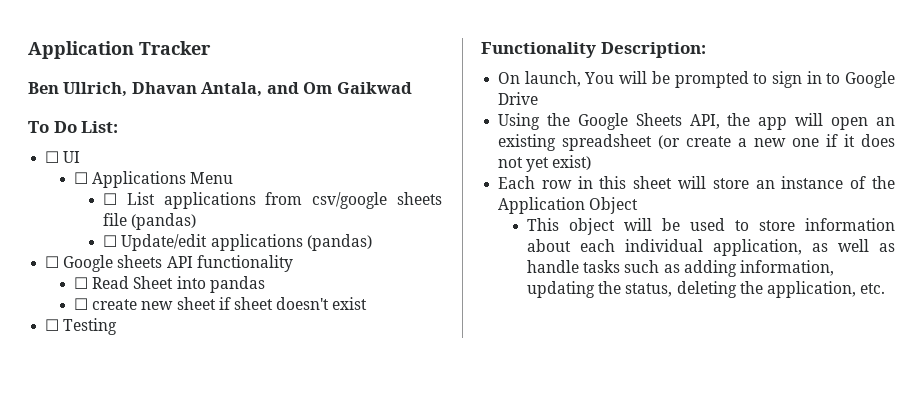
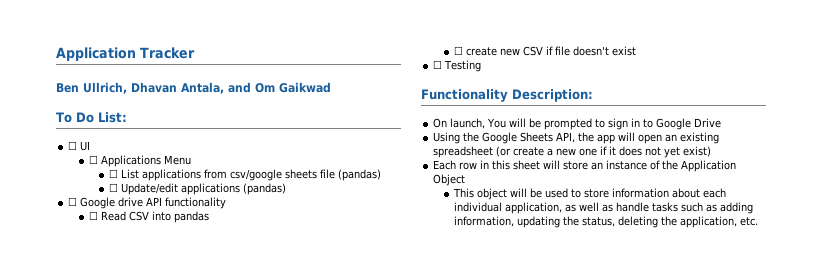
[117,255,163,268] sheets -> [118,197,144,207] drive
[133,276,174,289] Sheet -> [128,211,149,221] CSV
[176,297,274,310] sheet if sheet -> [522,46,570,56] CSV if file

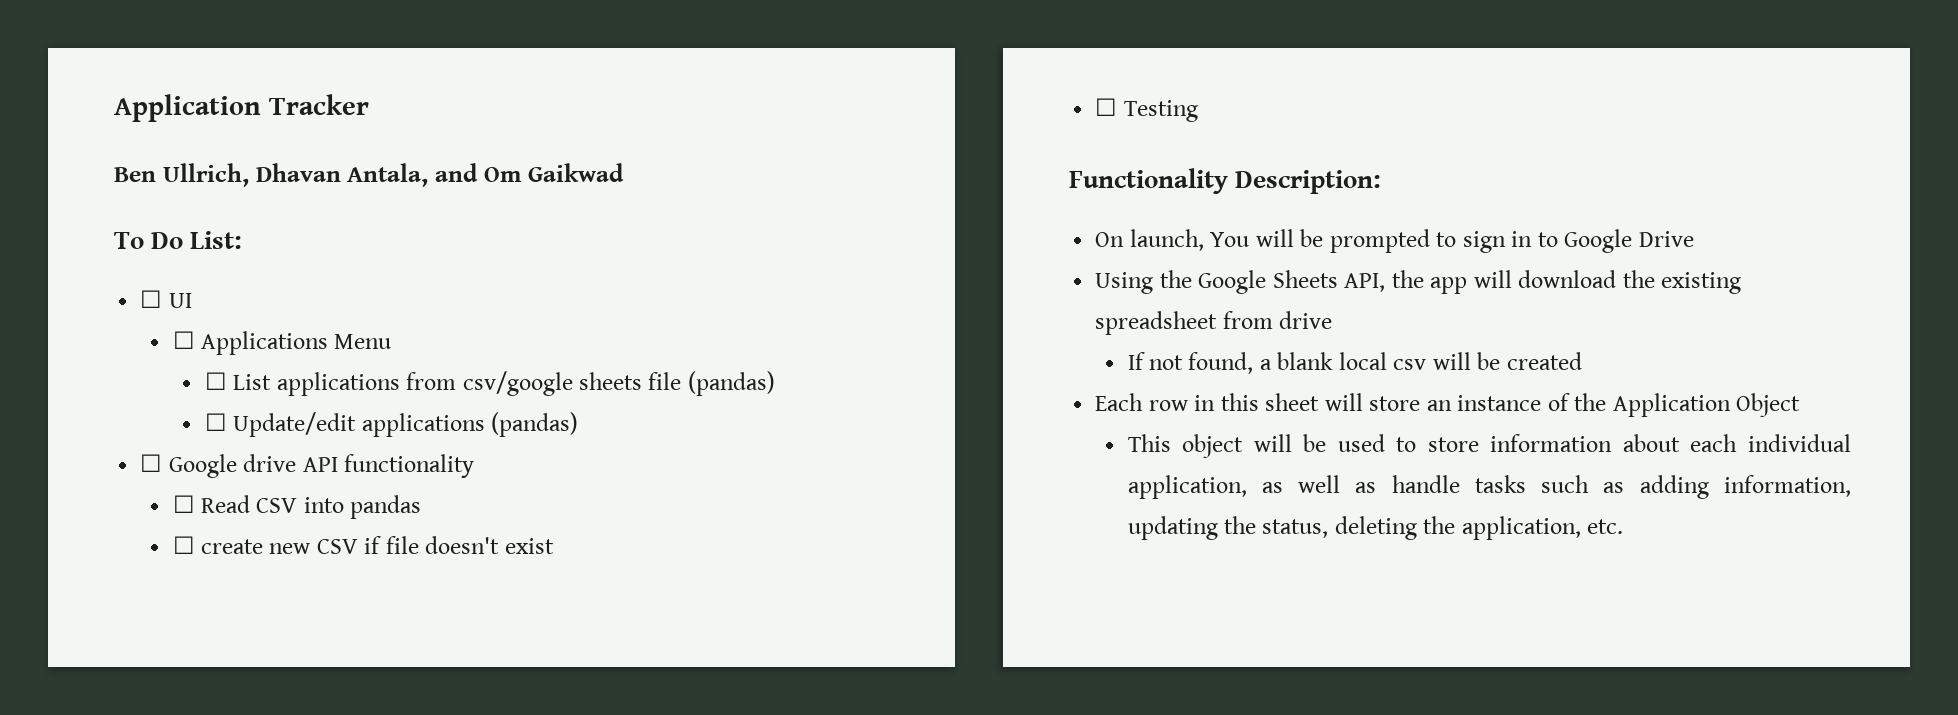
[638,132,720,144] [433,146,712,158] open an existing spreadsheet (or create a new one if it does not yet exist) -> [1518,270,1742,294] [1095,311,1333,335] [1127,352,1582,374] download the existing spreadsheet from drive // If not found, a blank local csv will be created

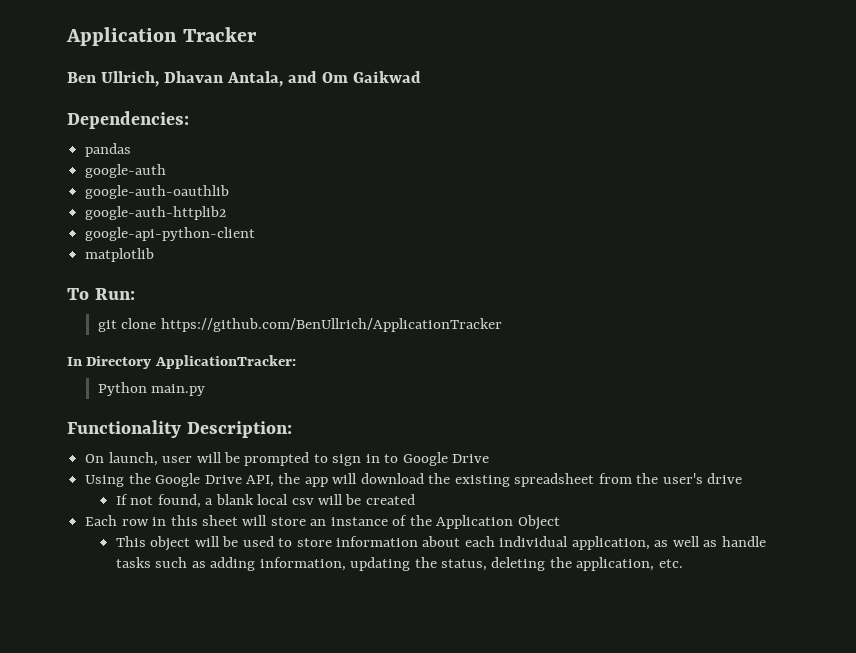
[114,231,243,249] [140,290,192,308] [172,331,392,355] [204,371,775,396] [204,412,579,437] [140,454,475,478] [172,495,422,519] [172,536,554,554] [1095,98,1198,122] To Do List: // ☐ UI // ☐ Applications Menu // ☐ List applications from csv/google sheets file (pandas) // ☐ Update/edit applications (pandas) // ☐ Google drive API functionality // ☐ Read CSV into pandas // ☐ create new CSV if file doesn't exist // ☐ Testing -> [67,111,189,129] [85,143,132,157] [85,164,167,178] [85,185,230,199] [85,206,227,220] [85,227,256,241] [85,248,155,262] [67,288,135,300] [97,318,502,332] [67,355,296,369] [97,382,206,396] Dependencies: // pandas // google-auth // google-auth-oauthlib // google-auth-httplib2 // google-api-python-client // matplotlib // To Run: // git clone https://github.com/BenUllrich/ApplicationTracker // In Directory ApplicationTracker: // Python main.py
[1210,232,1250,247] You -> [162,456,193,463] user
[1272,270,1338,288] Sheets -> [204,475,242,484] Drive
(1273, 320) none -> [636,473,703,484] the user's

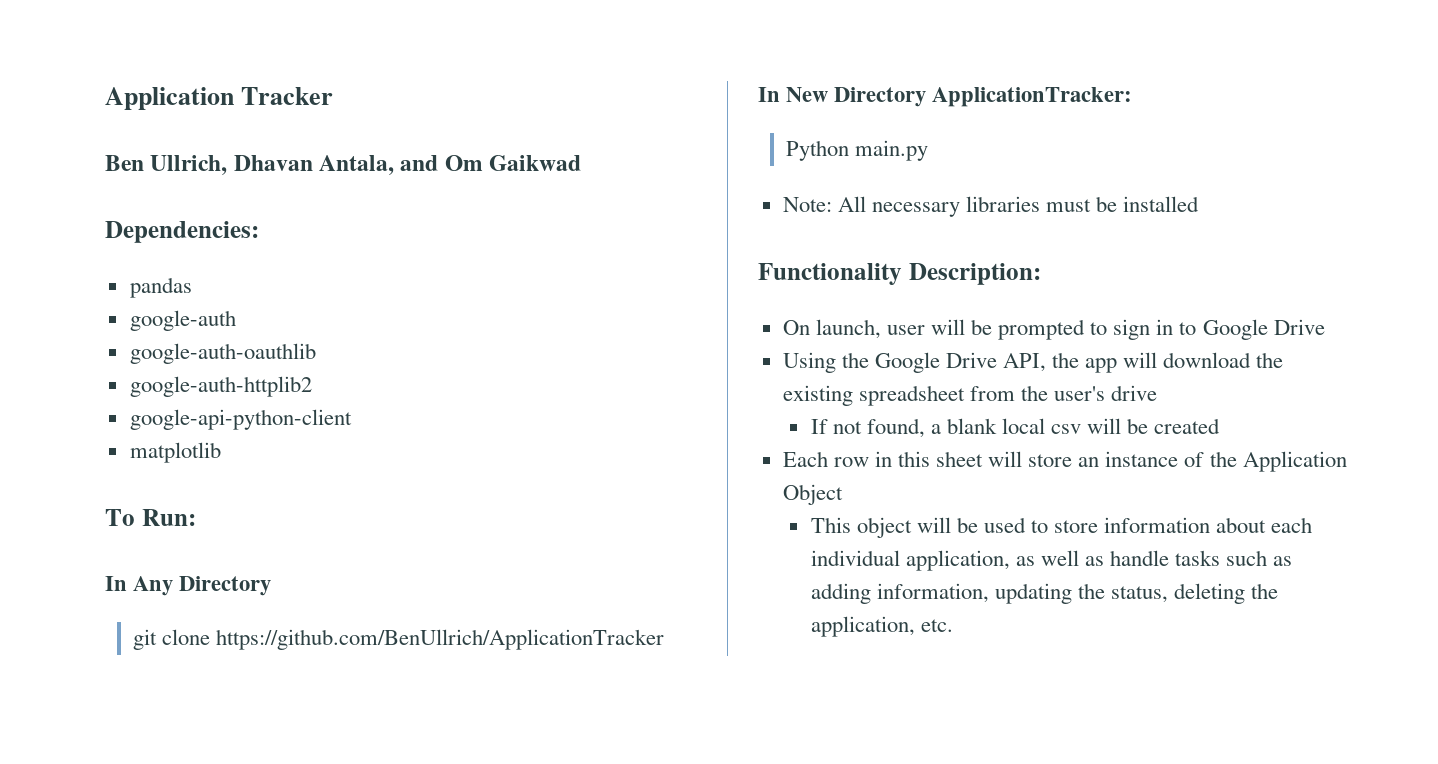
(135, 294) none -> [105,576,272,596] // In Any Directory
(82, 361) none -> [786,87,829,102] New
(206, 390) none -> [782,196,1200,217] // Note: All necessary libraries must be installed

